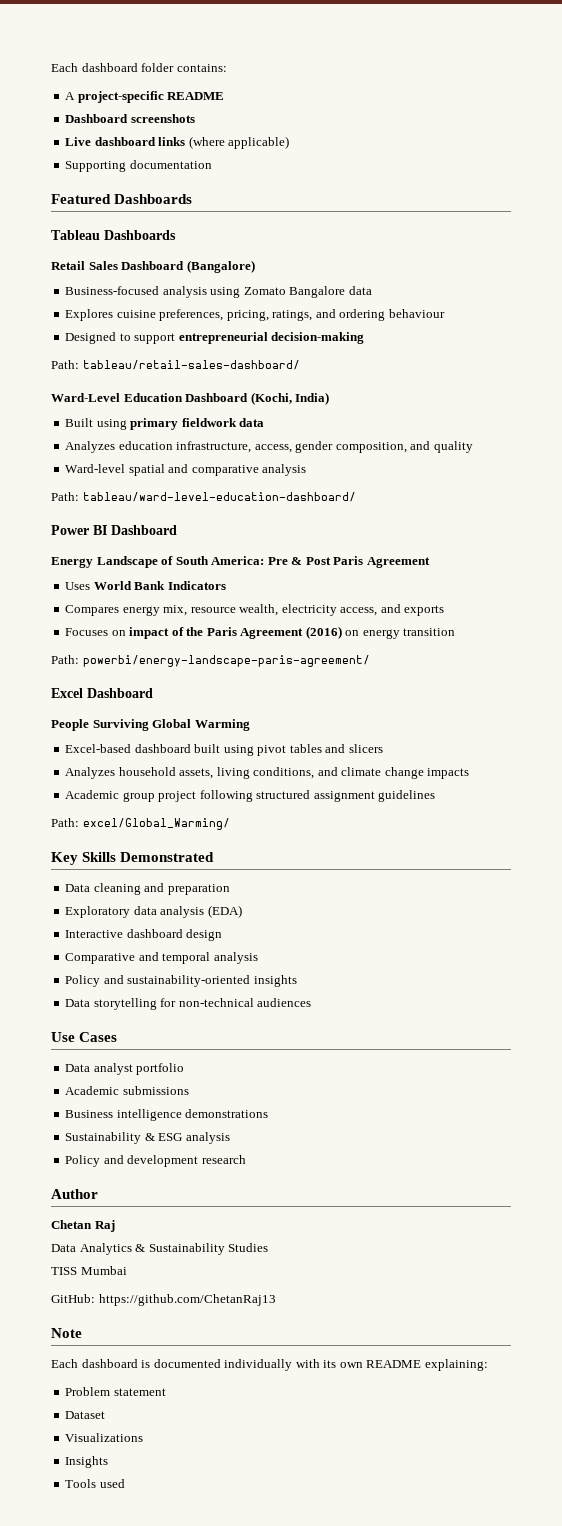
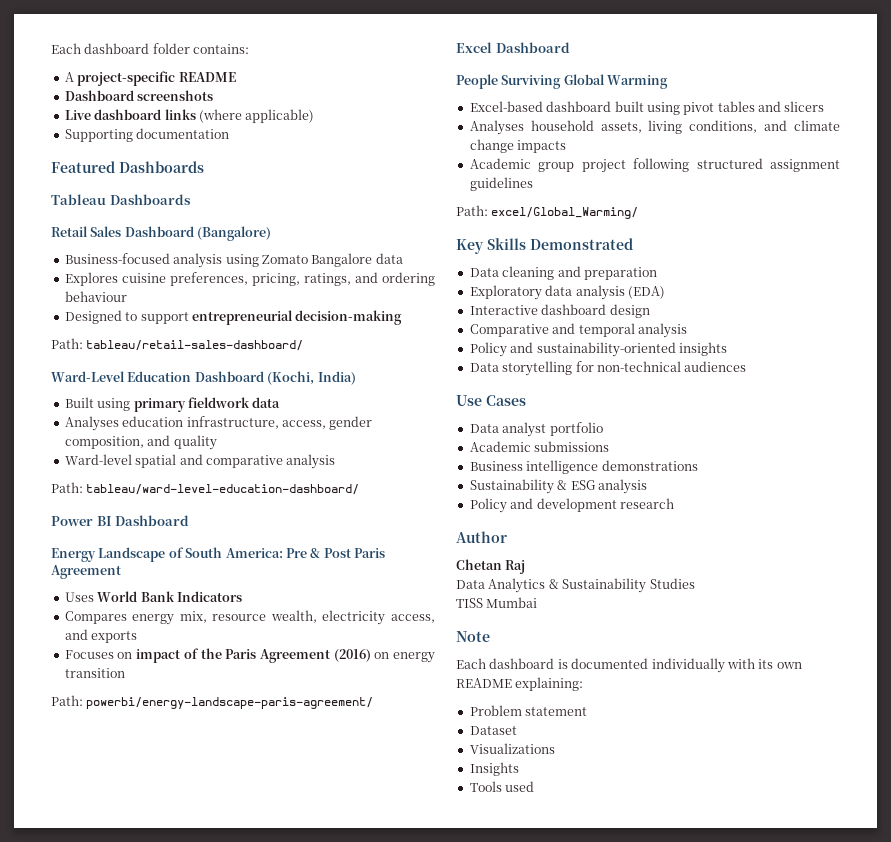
[65,441,116,453] Analyzes -> [64,416,119,431] Analyses
[65,767,116,779] Analyzes -> [469,120,524,135] Analyses
[51,1294,276,1306] // GitHub: https://github.com/ChetanRaj13 -> (538, 602) none

